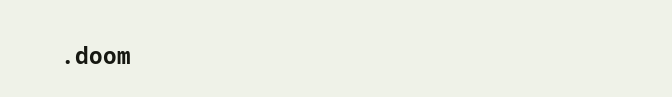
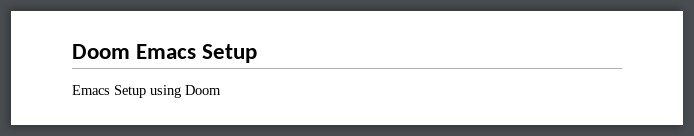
[61,46,131,64] .doom -> [72,44,258,63] [72,85,221,98] Doom Emacs Setup // Emacs Setup using Doom

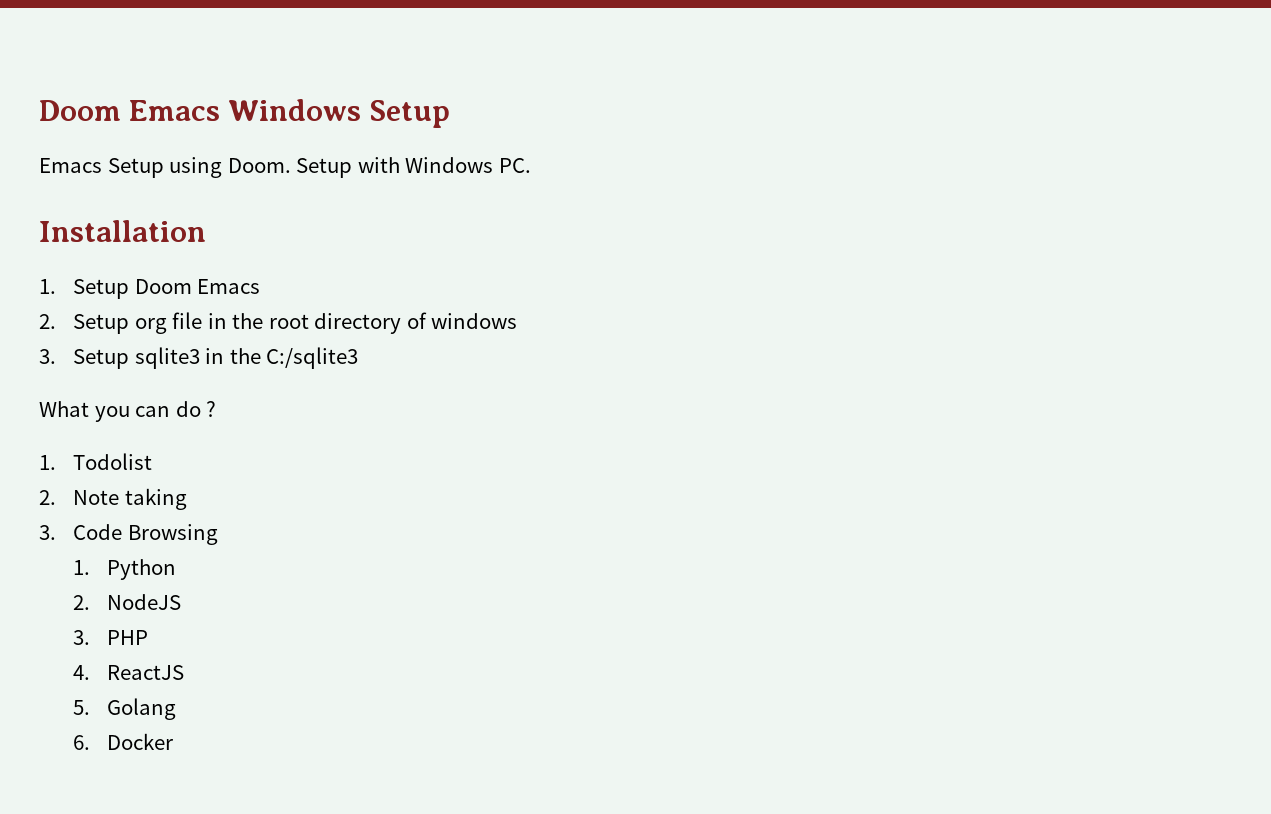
[72,44,197,59] Doom Emacs -> [39,99,362,121] Doom Emacs Windows
[185,85,221,95] Doom -> [227,157,531,178] [39,220,206,242] [39,279,261,299] [39,312,518,334] [39,347,359,369] [39,401,217,422] [39,453,153,470] [39,488,187,510] [39,524,218,545] [73,559,177,580] [73,594,182,610] [73,630,149,645] [73,665,185,680] [73,698,177,720] [73,733,174,750] Doom. Setup with Windows PC. // Installation // 1. Setup Doom Emacs // 2. Setup org file in the root directory of windows // 3. Setup sqlite3 in the C:/sqlite3 // What you can do ? // 1. Todolist // 2. Note taking // 3. Code Browsing // 1. Python // 2. NodeJS // 3. PHP // 4. ReactJS // 5. Golang // 6. Docker

